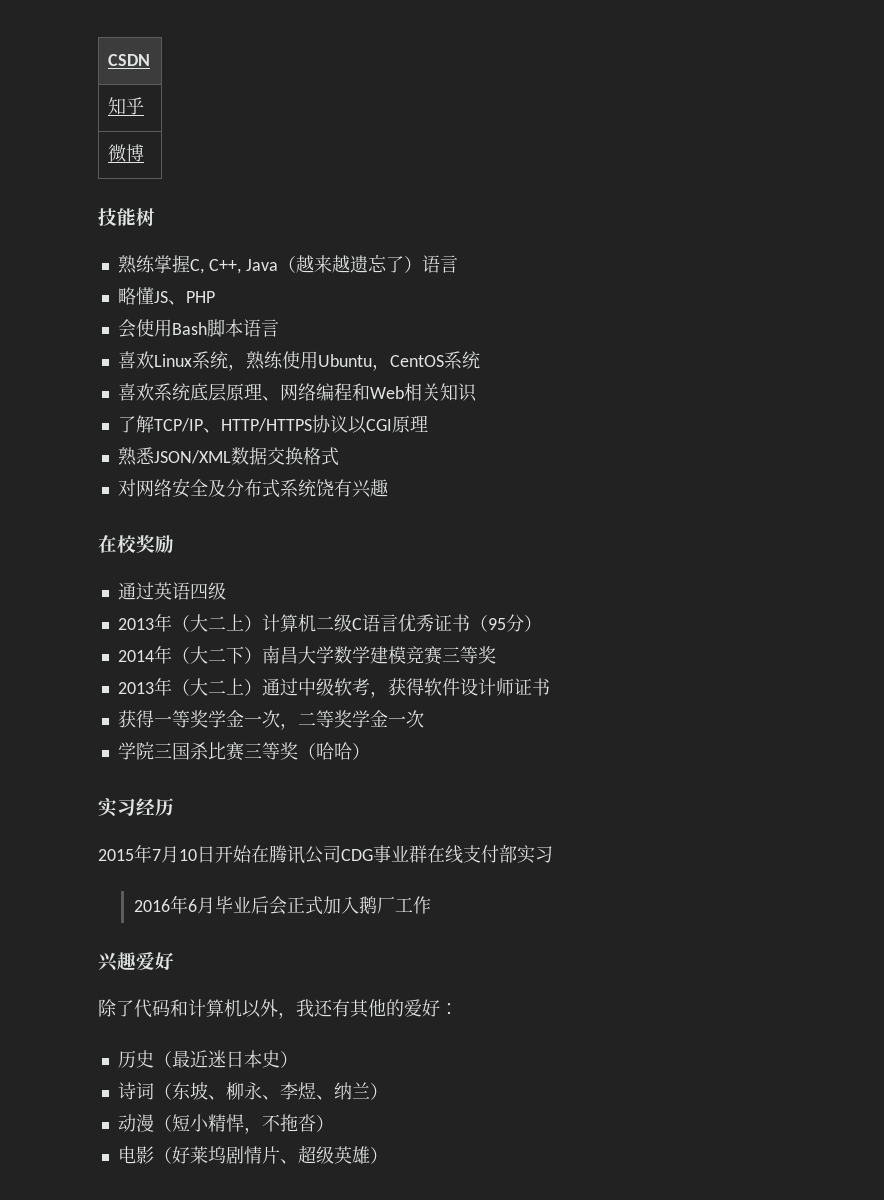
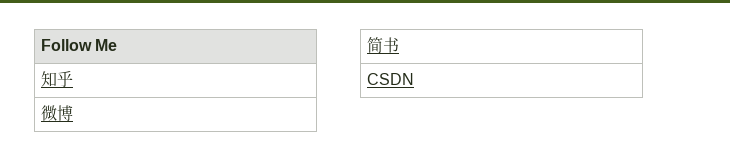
[108,54,151,66] CSDN -> [40,39,118,51] Follow Me
[98,208,155,226] [117,254,458,274] [117,287,215,305] [117,319,279,338] [117,351,480,371] [117,383,477,402] [117,415,428,434] [117,447,339,466] [117,478,388,498] [98,535,174,554] [117,582,226,600] [117,613,542,632] [117,645,496,665] [117,677,550,698] [117,710,424,730] [117,742,370,761] [98,798,174,817] [98,844,553,864] [133,895,431,915] [98,952,174,972] [98,999,458,1019] [117,1050,298,1068] [117,1082,388,1100] [117,1114,334,1134] [117,1145,388,1164] // 技能树 // 熟练掌握C, C++, Java（越来越遗忘了）语言 // 略懂JS、PHP // 会使用Bash脚本语言 // 喜欢Linux系统，熟练使用Ubuntu，CentOS系统 // 喜欢系统底层原理、网络编程和Web相关知识 // 了解TCP/IP、HTTP/HTTPS协议以CGI原理 // 熟悉JSON/XML数据交换格式 // 对网络安全及分布式系统饶有兴趣 // 在校奖励 // 通过英语四级 // 2013年（大二上）计算机二级C语言优秀证书（95分） // 2014年（大二下）南昌大学数学建模竞赛三等奖 // 2013年（大二上）通过中级软考，获得软件设计师证书 // 获得一等奖学金一次，二等奖学金一次 // 学院三国杀比赛三等奖（哈哈） // 实习经历 // 2015年7月10日开始在腾讯公司CDG事业群在线支付部实习 // 2016年6月毕业后会正式加入鹅厂工作 // 兴趣爱好 // 除了代码和计算机以外，我还有其他的爱好： // 历史（最近迷日本史） // 诗词（东坡、柳永、李煜、纳兰） // 动漫（短小精悍，不拖沓） // 电影（好莱坞剧情片、超级英雄） -> [366,37,399,53] [366,73,414,85] // 简书 // CSDN

